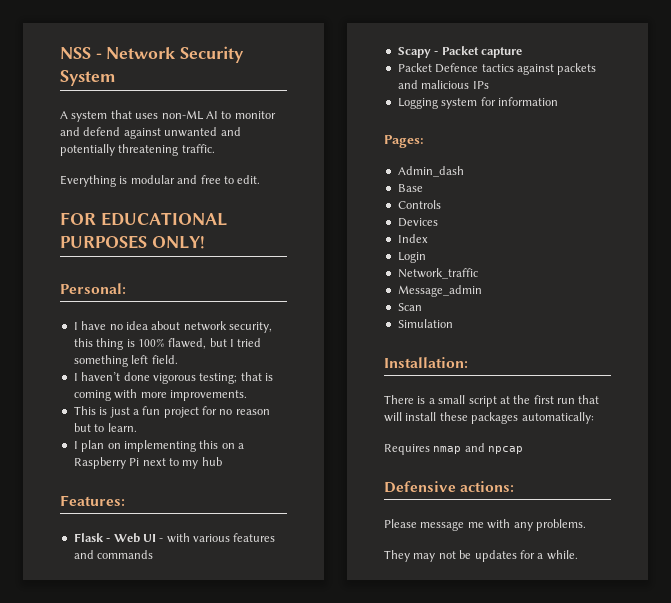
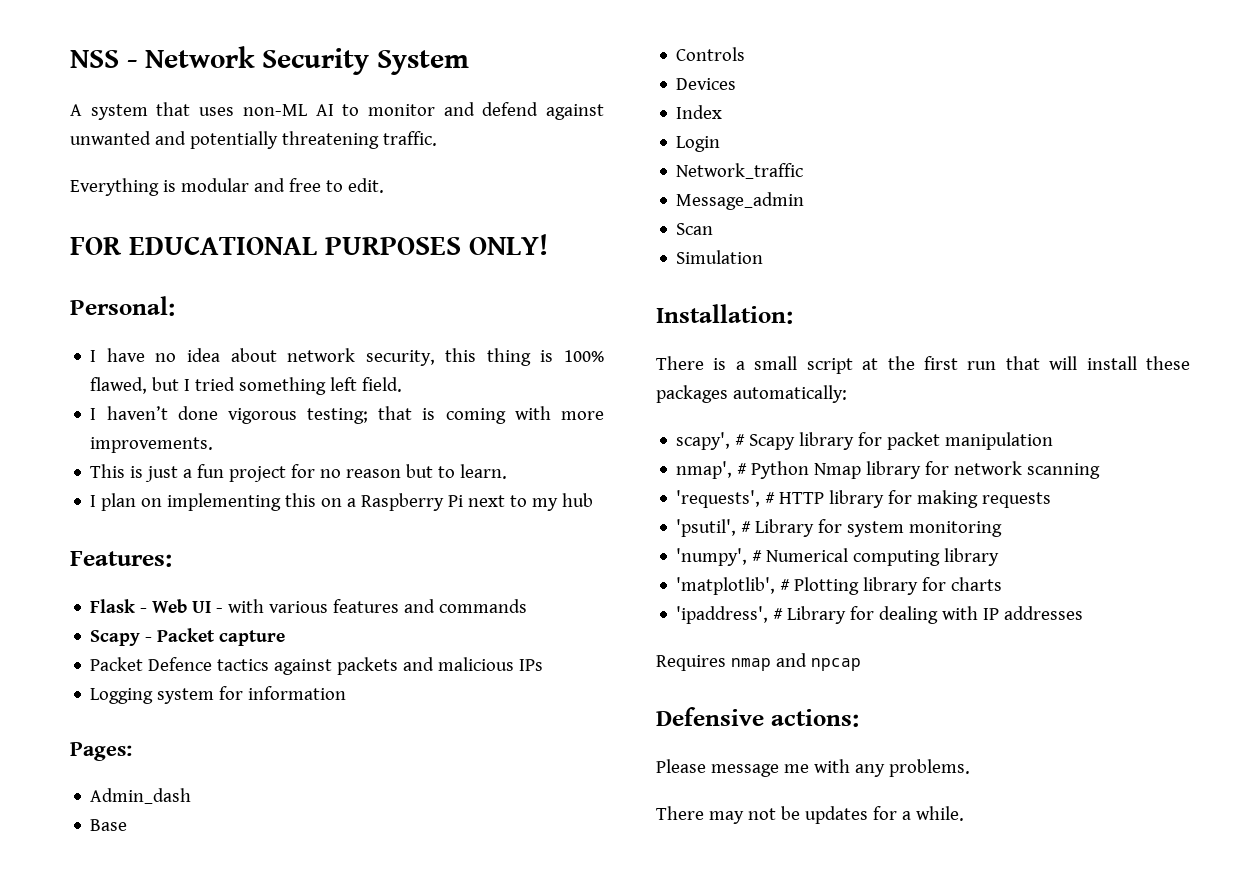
(594, 418) none -> [676,432,1054,450] [676,461,1101,479] [676,490,1052,508] [676,519,1003,537] [676,548,1000,566] [676,577,1003,595] [676,606,1084,624] // scapy', # Scapy library for packet manipulation // nmap', # Python Nmap library for network scanning // 'requests', # HTTP library for making requests // 'psutil', # Library for system monitoring // 'numpy', # Numerical computing library // 'matplotlib', # Plotting library for charts // 'ipaddress', # Library for dealing with IP addresses
[384,550,410,562] They -> [656,806,704,820] There

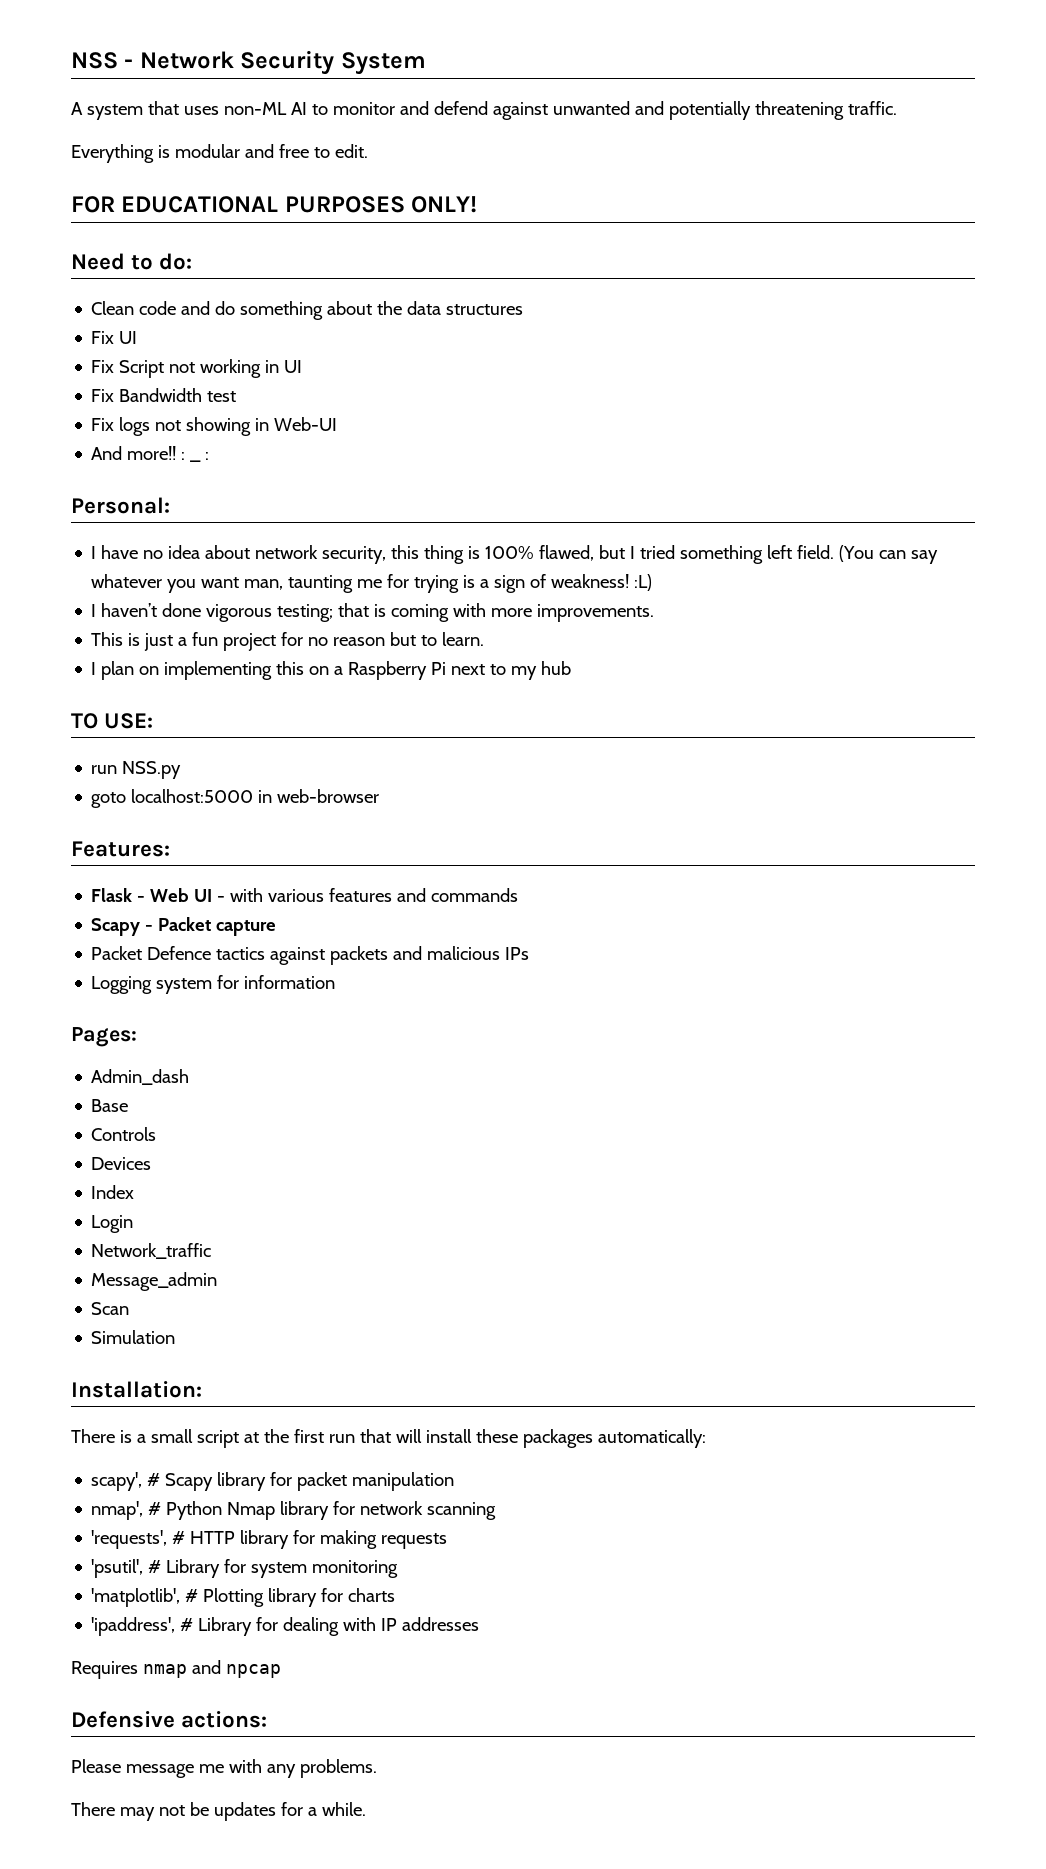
(548, 244) none -> [71,253,193,270] [91,301,524,320] [91,331,138,344] [91,359,303,378] [91,388,237,402] [91,417,338,436] [91,446,186,460] [190,460,202,462] [205,452,210,460] // Need to do: // Clean code and do something about the data structures // Fix UI // Fix Script not working in UI // Fix Bandwidth test // Fix logs not showing in Web-UI // And more!! : _ :
(403, 384) none -> [839,545,939,564] [91,574,653,593] (You can say whatever you want man, taunting me for trying is a sign of weakness! :L)
(594, 500) none -> [71,713,154,729] [91,761,182,779] [91,789,380,808] // TO USE: // run NSS.py // goto localhost:5000 in web-browser
[676,548,1000,566] // 'numpy', # Numerical computing library -> (399, 1569) none

